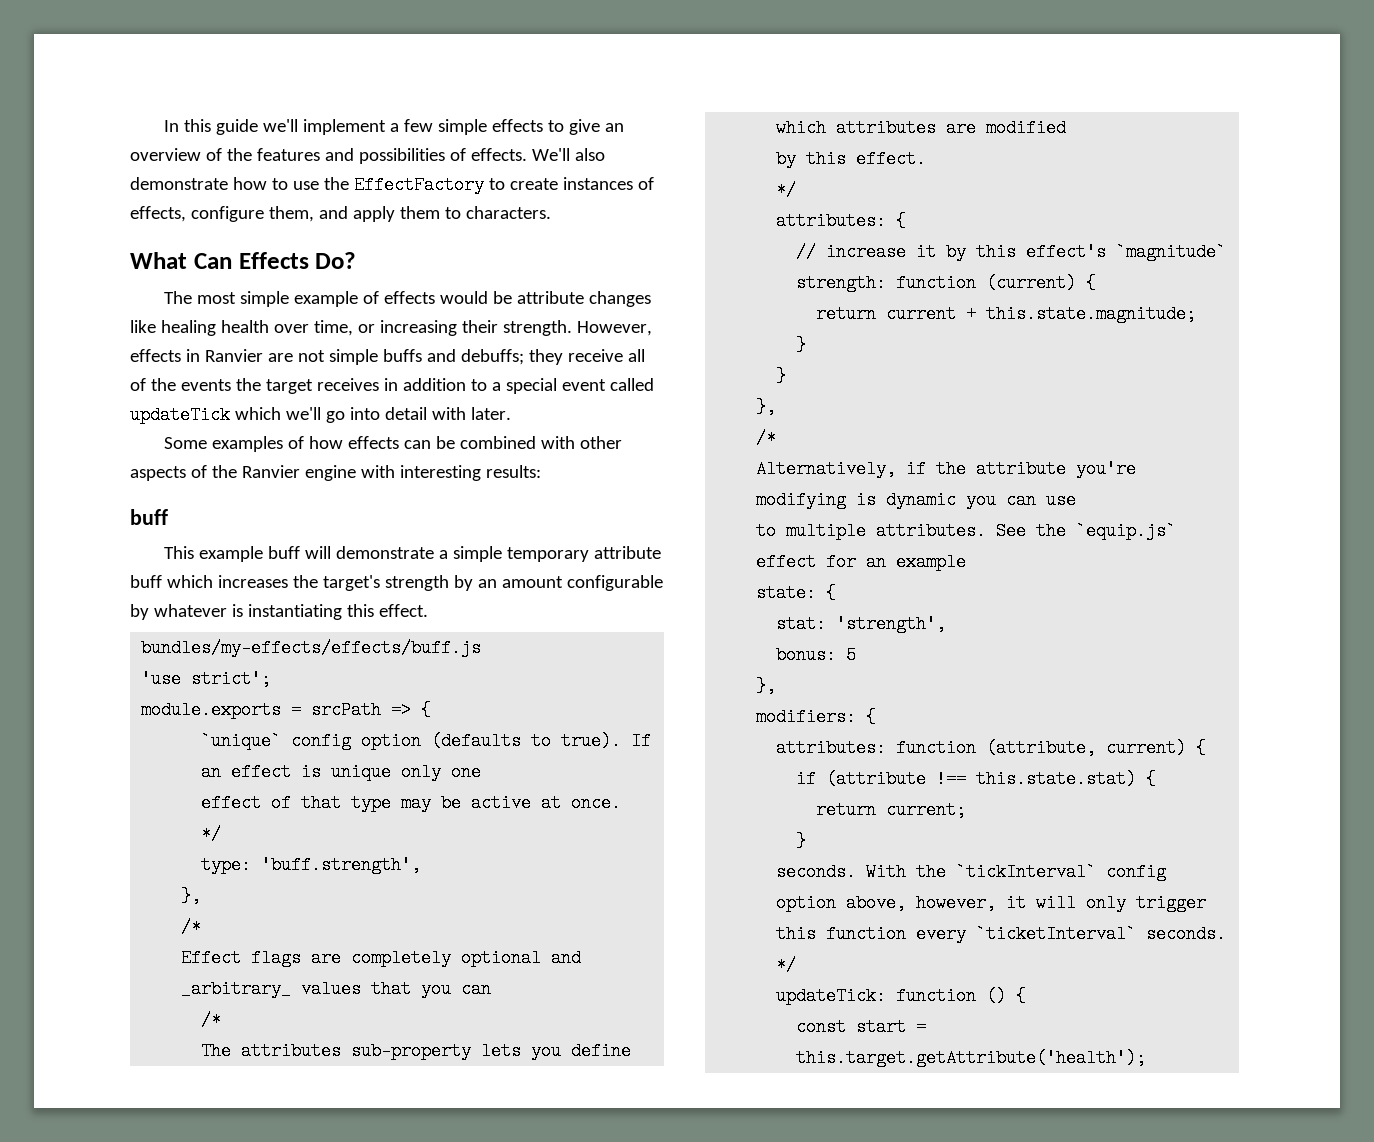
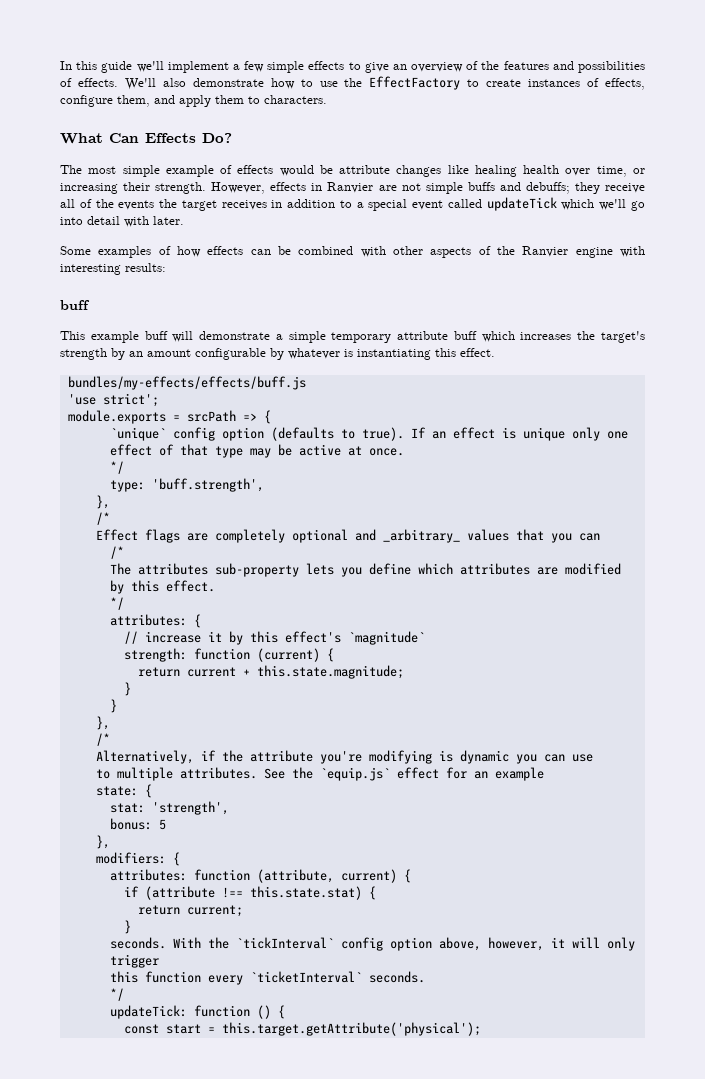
[796,1049,1147,1067] this.target.getAttribute('health'); -> [221,1022,481,1036] this.target.getAttribute('physical');

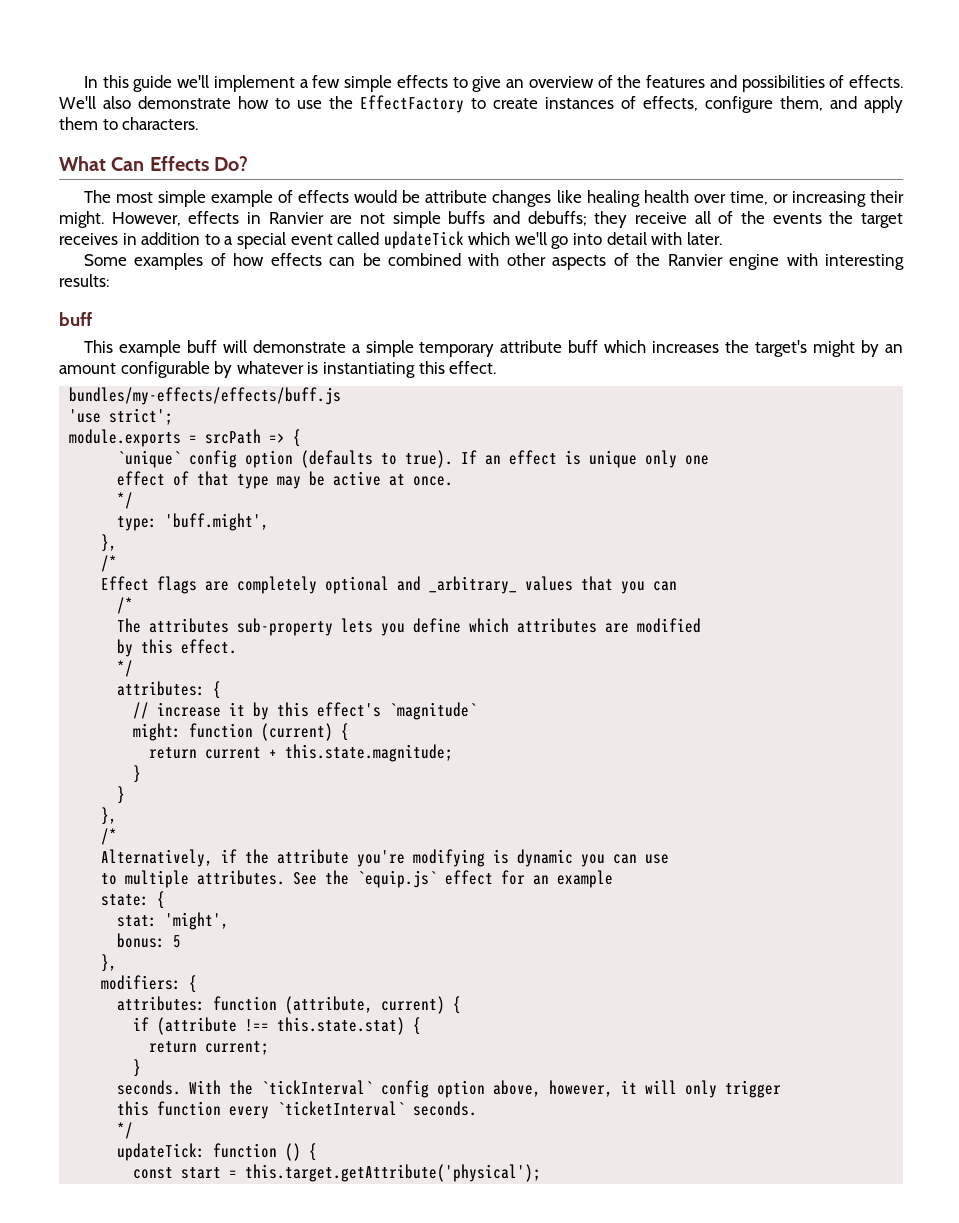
[155,182,207,194] strength. -> [59,211,104,228] might.
[60,348,107,360] strength -> [813,340,856,357] might
[151,478,264,492] 'buff.strength', -> [165,513,270,531] 'buff.might',
[123,648,187,662] strength: -> [133,723,182,741] might:
[151,801,229,815] 'strength', -> [165,912,230,930] 'might',

